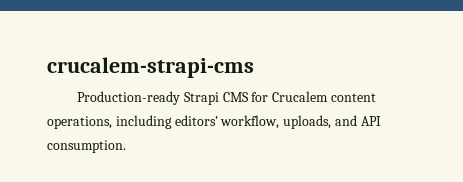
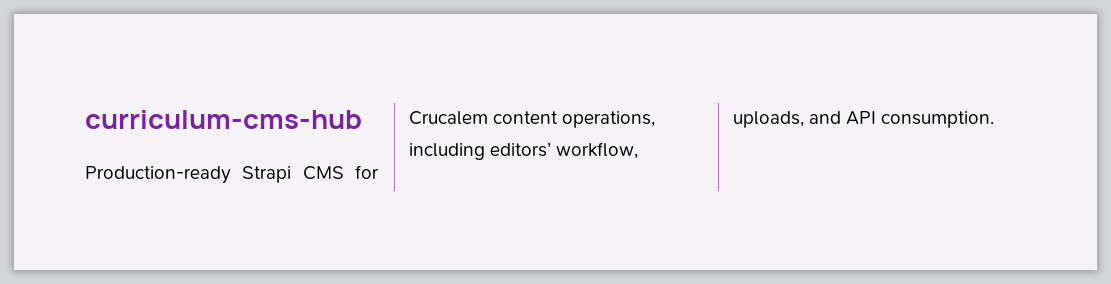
[47,57,254,78] crucalem-strapi-cms -> [85,110,362,129] curriculum-cms-hub

